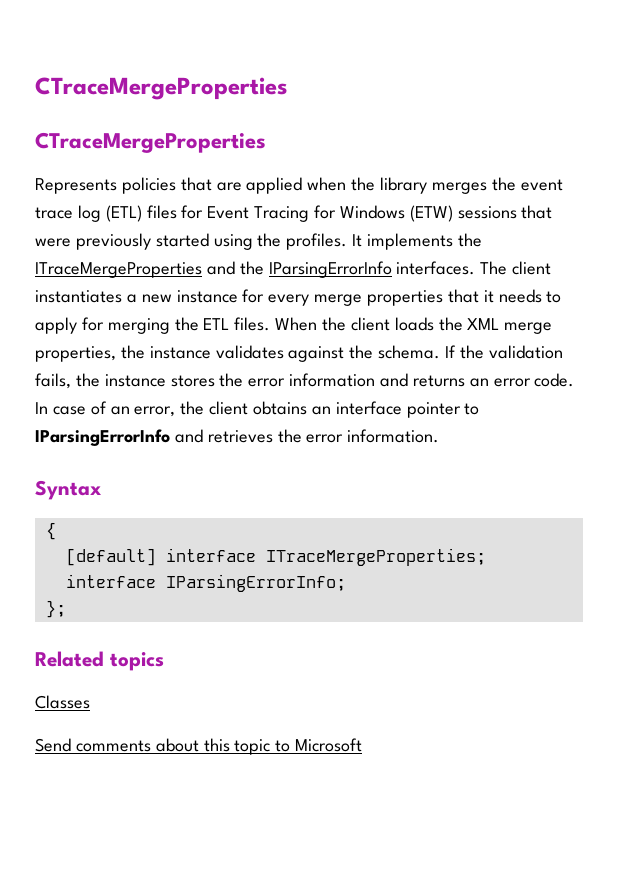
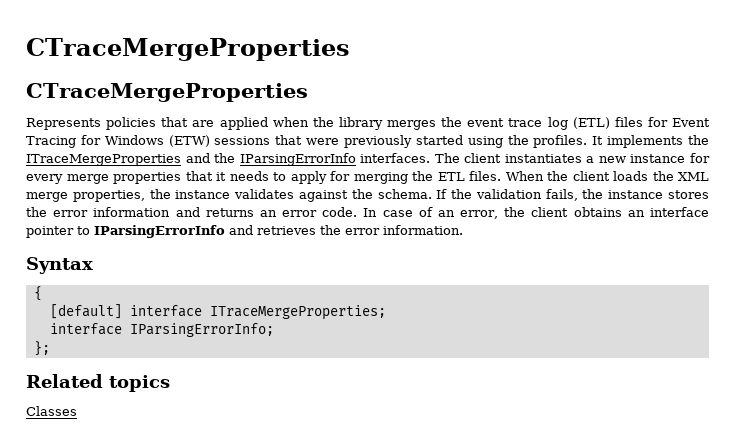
[35,738,363,755] // Send comments about this topic to Microsoft -> (77, 411) none

